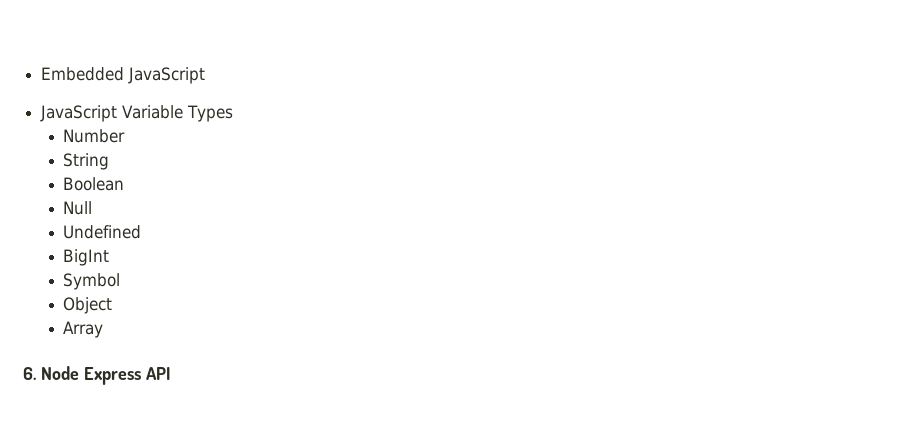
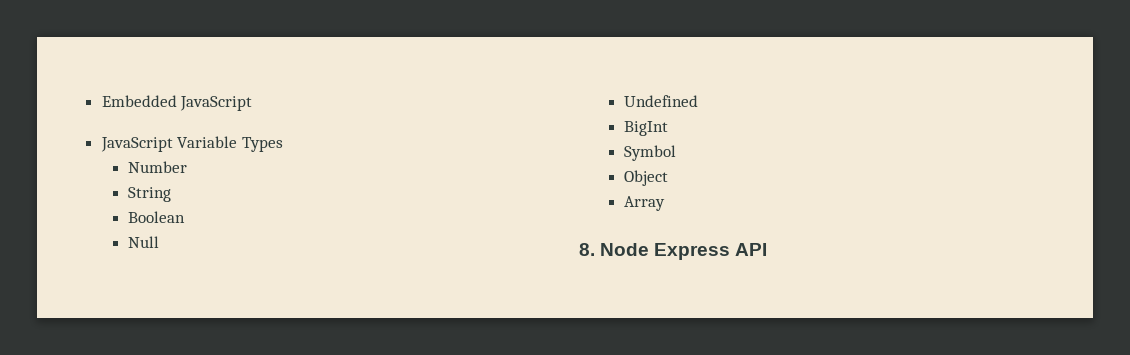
[23,367,36,380] 6. -> [579,243,595,256] 8.

